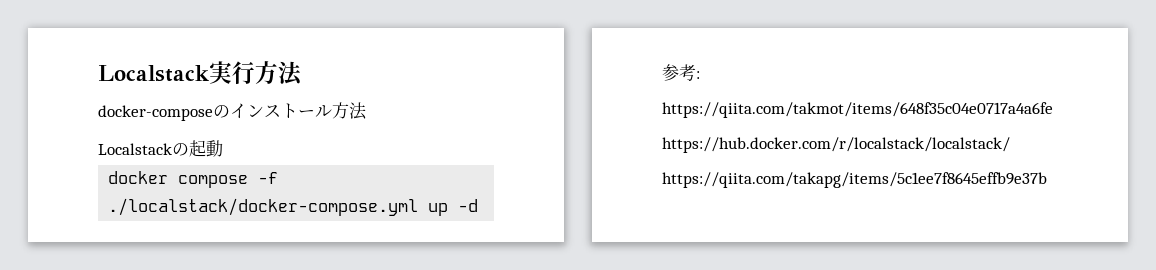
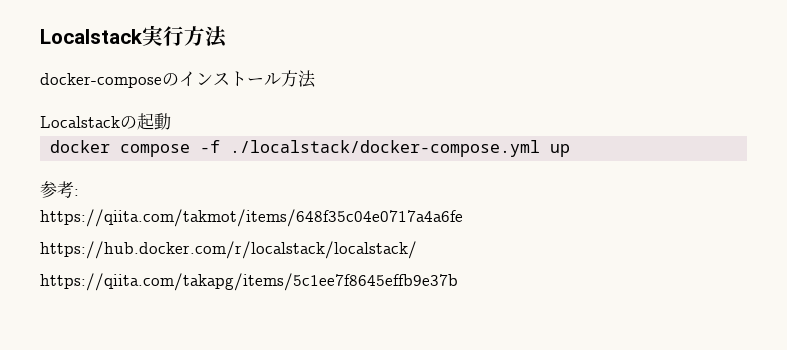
[458,199,479,212] -d -> (571, 150) none

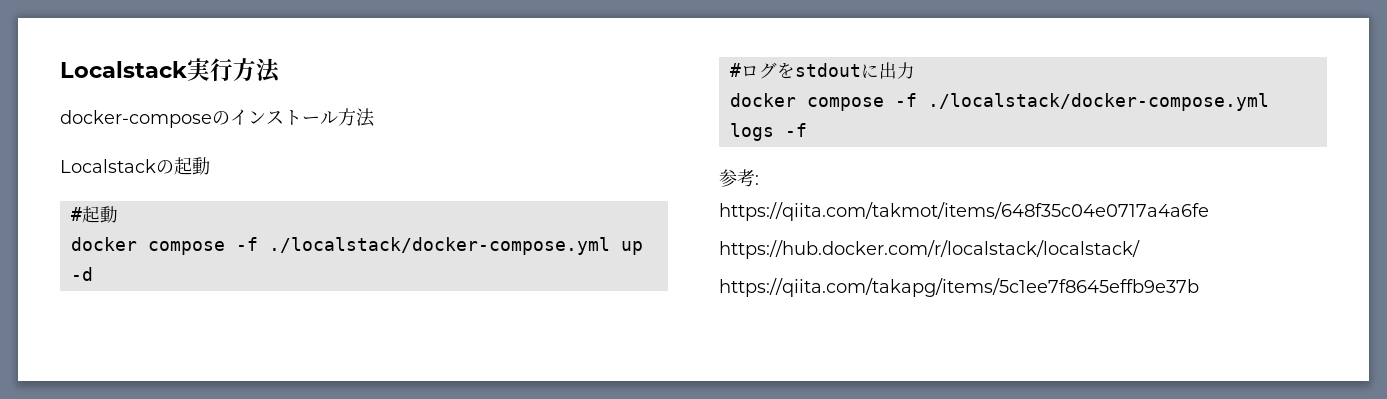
(171, 121) none -> [70,206,118,223] // #起動
(571, 150) none -> [70,267,93,281] [729,62,915,79] [729,93,1269,111] [729,123,807,141] -d // #ログをstdoutに出力 // docker compose -f ./localstack/docker-compose.yml logs -f

